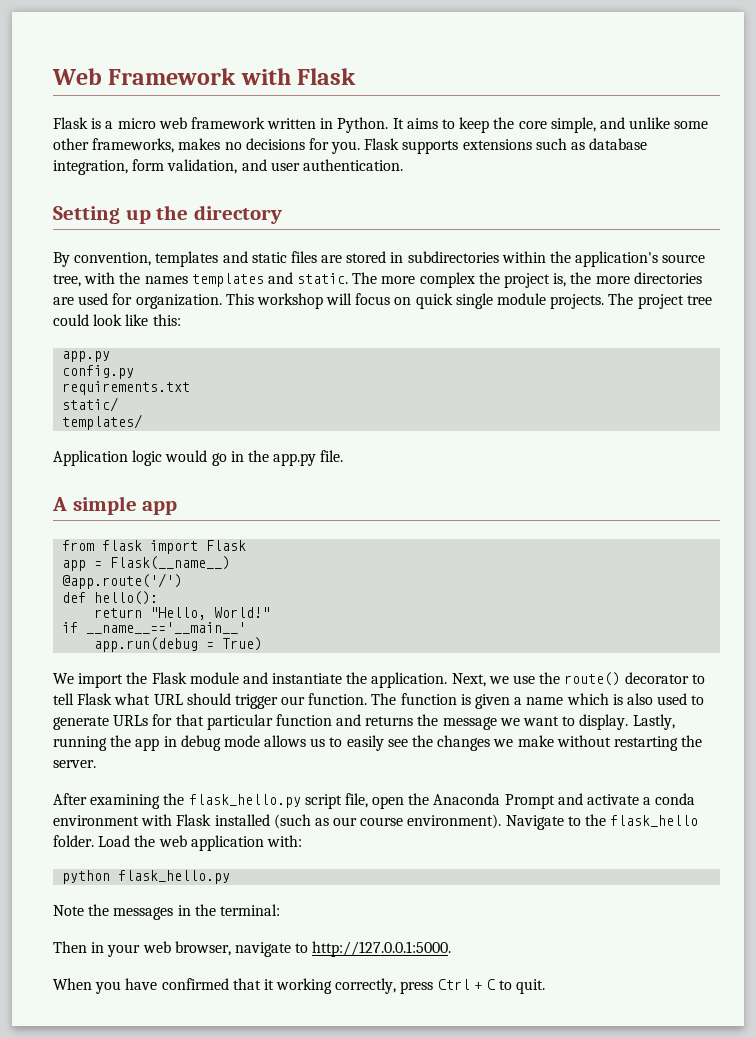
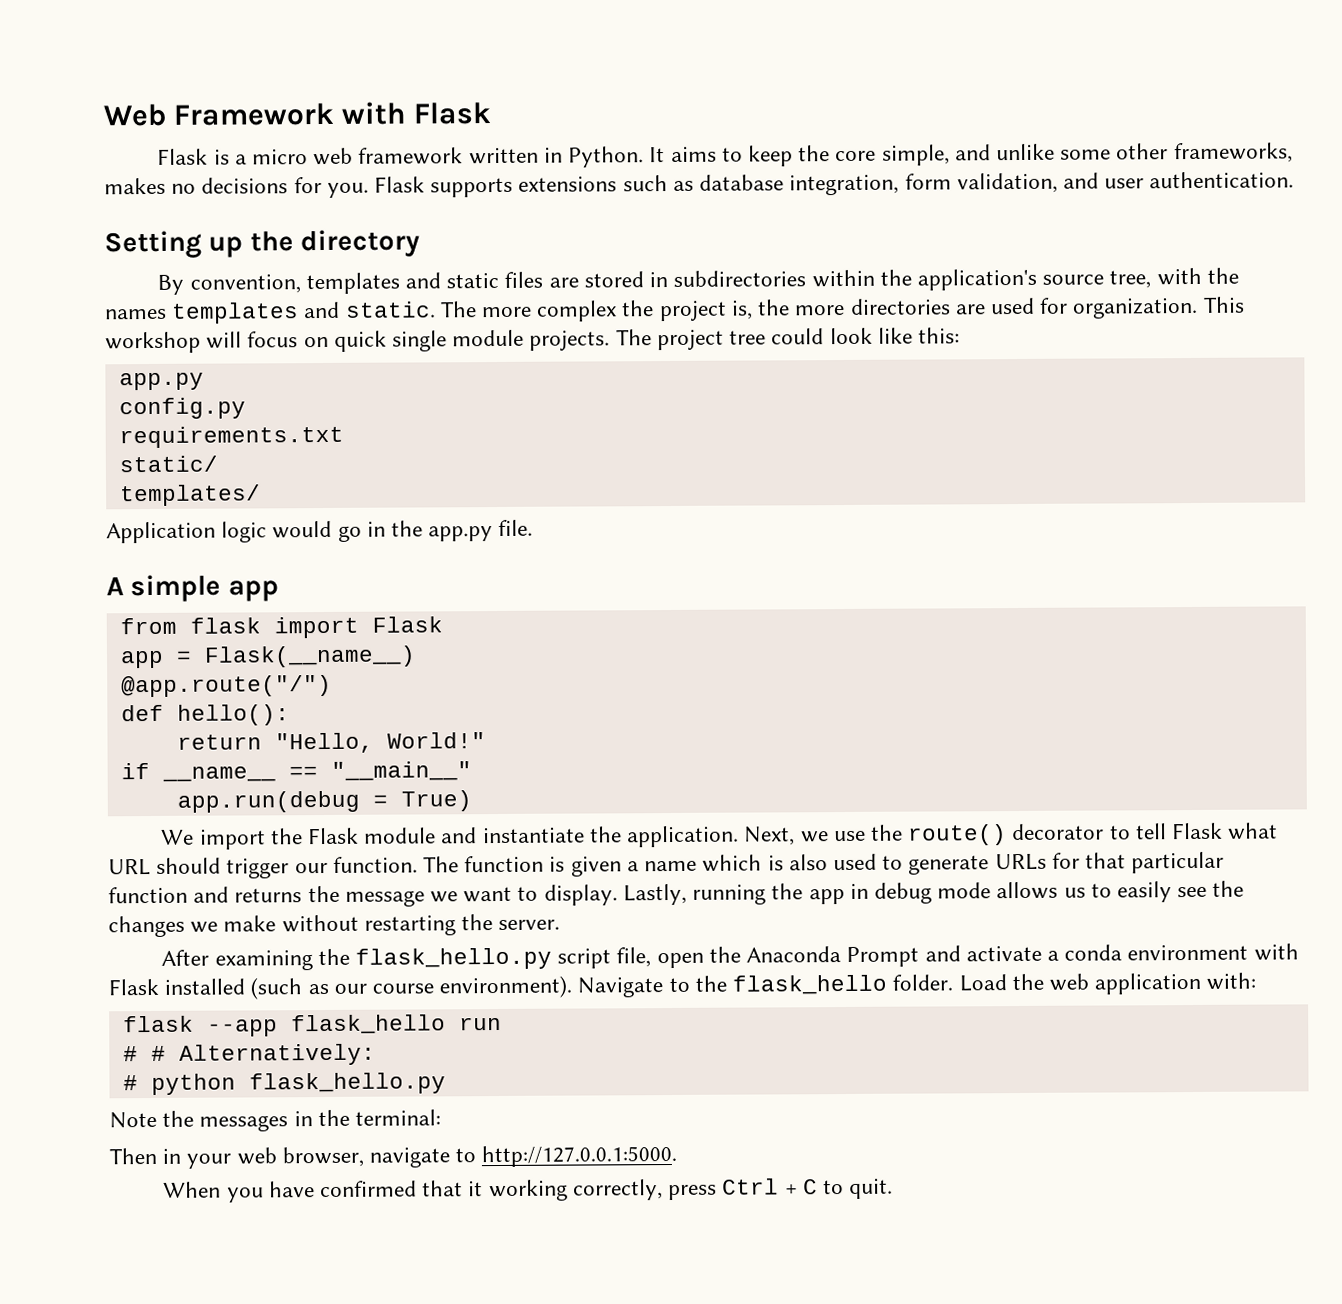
[62,573,183,589] @app.route('/') -> [120,674,332,698] @app.route("/")
[86,622,247,634] __name__=='__main__' -> [161,761,472,782] __name__ == "__main__"
(302, 841) none -> [122,1014,502,1037] [122,1043,376,1066] [122,1075,138,1091] flask --app flask_hello run // # # Alternatively: // #

